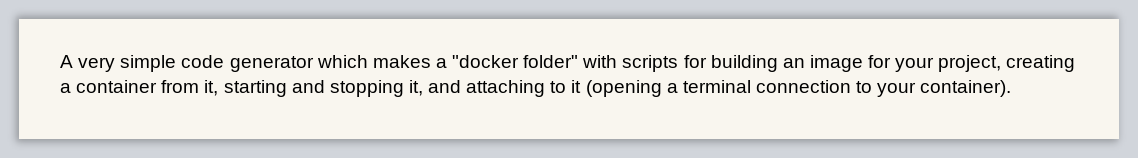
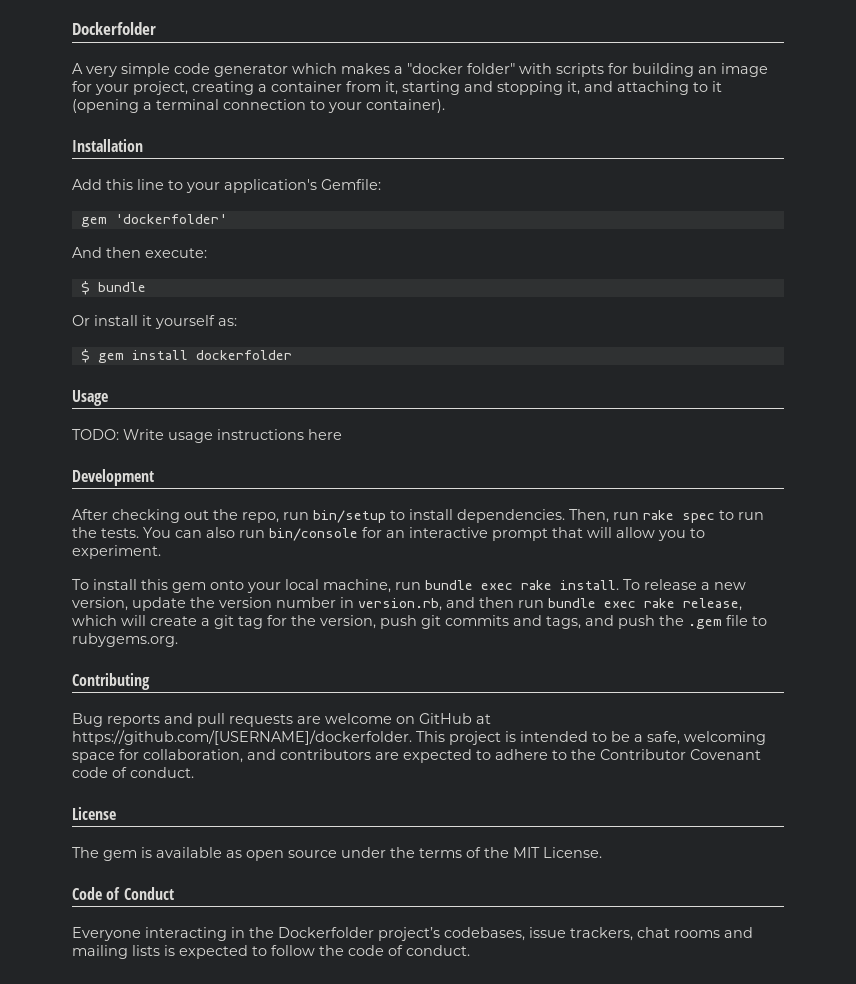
(60, 61) none -> [72,22,156,35] Dockerfolder //
(1012, 88) none -> [72,139,143,152] [72,179,381,193] [80,214,227,227] [72,247,207,258] [80,281,146,295] [72,315,237,329] [80,349,292,363] [72,390,108,406] [72,429,342,443] [72,469,154,486] [72,509,764,523] [72,527,705,541] [72,545,161,559] [72,579,746,593] [72,597,742,611] [72,615,767,629] [72,633,178,647] [72,673,150,690] [72,713,491,727] [72,730,766,745] [72,749,761,763] [72,767,194,778] [72,807,116,820] [72,847,602,861] [72,887,174,900] [72,927,753,941] [72,945,470,959] // Installation // Add this line to your application's Gemfile: // gem 'dockerfolder' // And then execute: // $ bundle // Or install it yourself as: // $ gem install dockerfolder // Usage // TODO: Write usage instructions here // Development // After checking out the repo, run bin/setup to install dependencies. Then, run rake spec to run the tests. You can also run bin/console for an interactive prompt that will allow you to experiment. // To install this gem onto your local machine, run bundle exec rake install. To release a new version, update the version number in version.rb, and then run bundle exec rake release, which will create a git tag for the version, push git commits and tags, and push the .gem file to rubygems.org. // Contributing // Bug reports and pull requests are welcome on GitHub at https://github.com/[USERNAME]/dockerfolder. This project is intended to be a safe, welcoming space for collaboration, and contributors are expected to adhere to the Contributor Covenant code of conduct. // License // The gem is available as open source under the terms of the MIT License. // Code of Conduct // Everyone interacting in the Dockerfolder project’s codebases, issue trackers, chat rooms and mailing lists is expected to follow the code of conduct.

